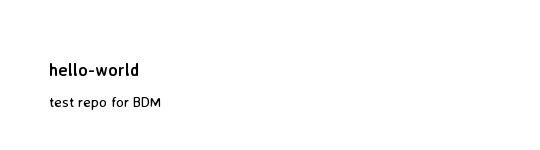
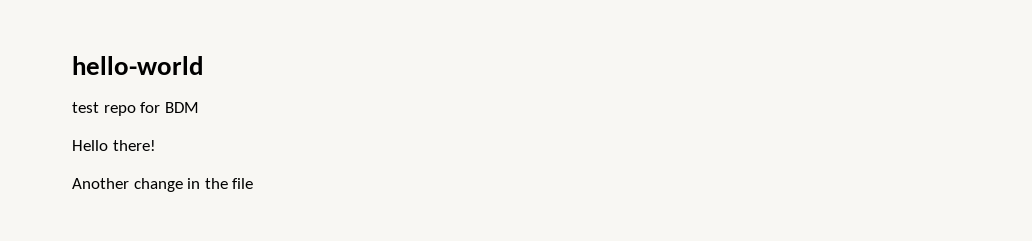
(161, 102) none -> [72,140,156,151] [72,178,254,192] // Hello there! // Another change in the file

